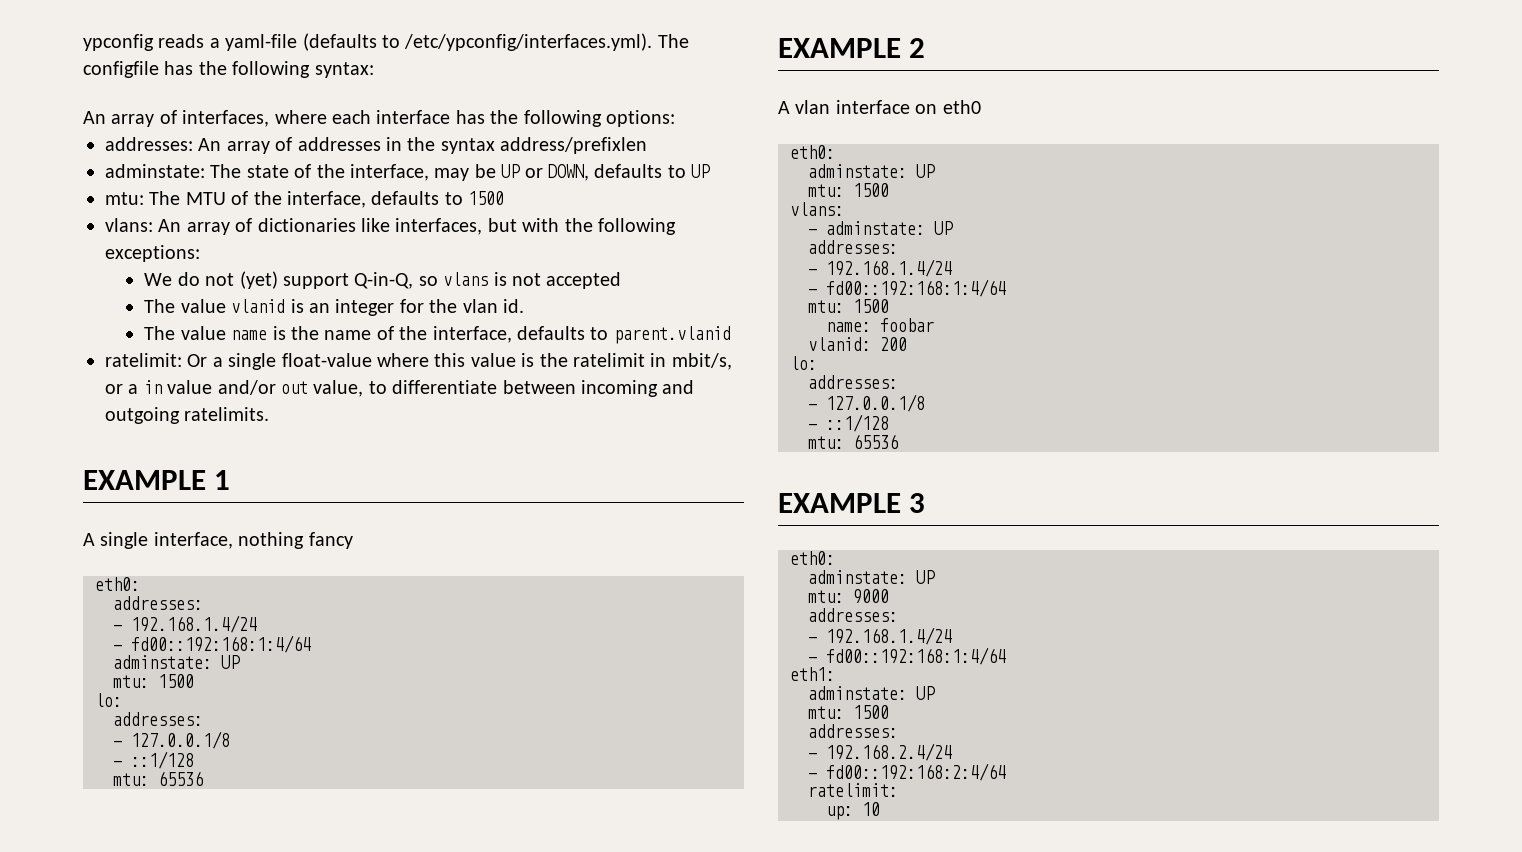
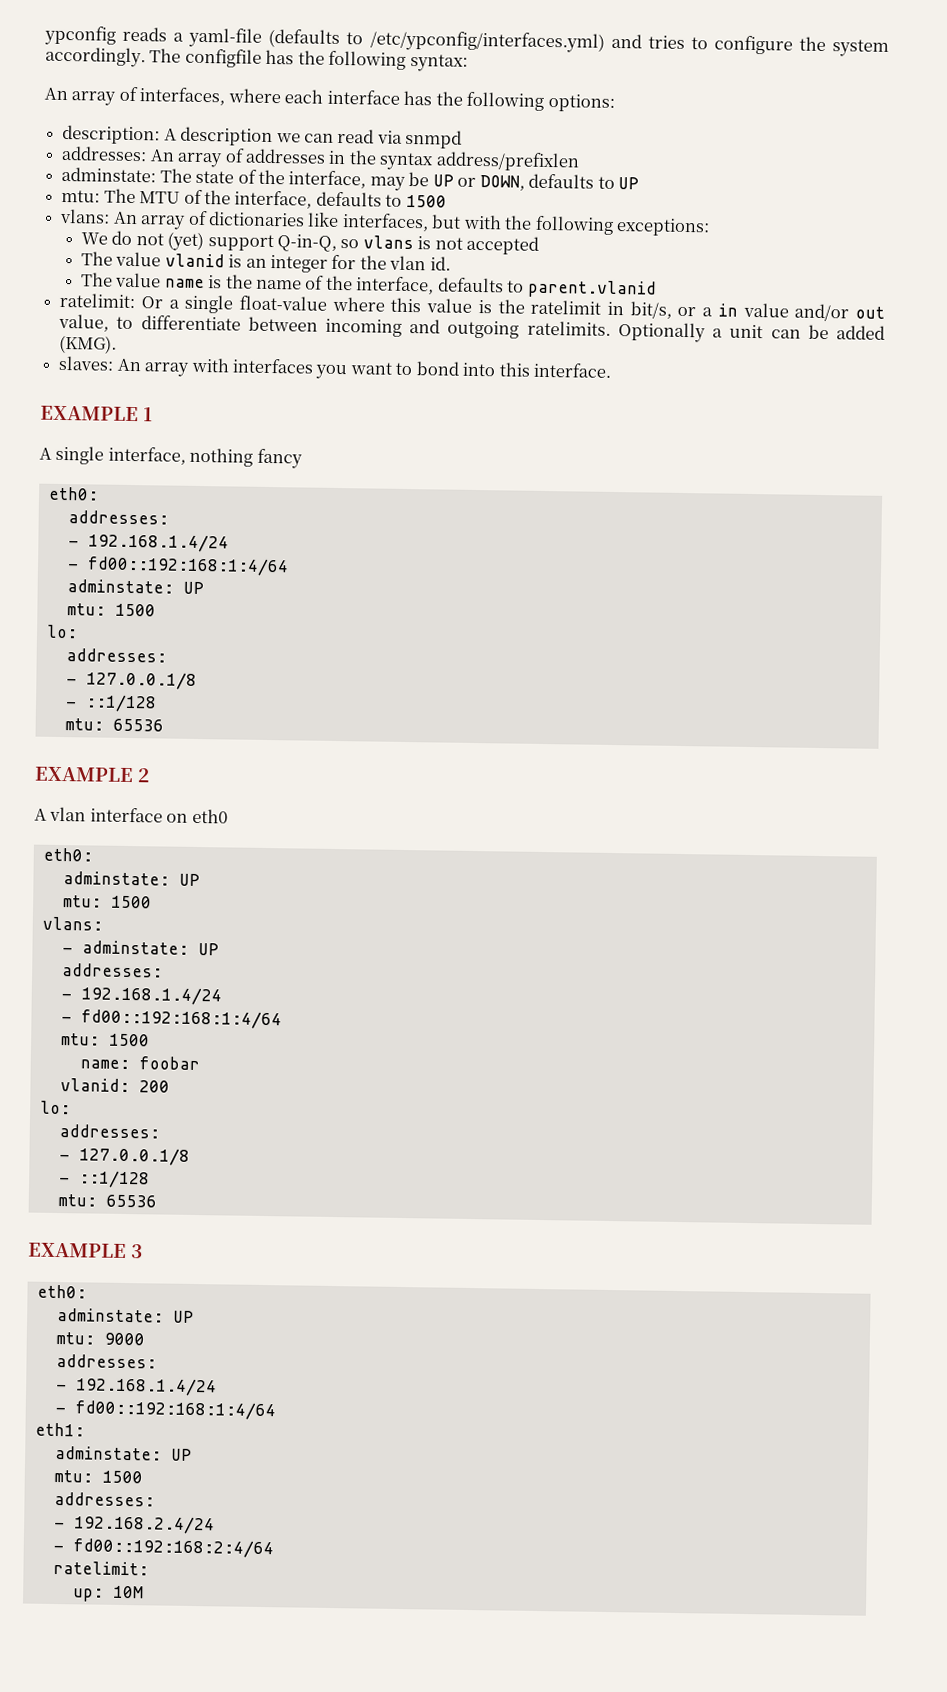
[404,33,653,51] /etc/ypconfig/interfaces.yml). -> [369,30,890,57] [45,46,146,68] /etc/ypconfig/interfaces.yml) and tries to configure the system accordingly.
(675, 118) none -> [62,124,463,149] // description: A description we can read via snmpd
[671,353,732,370] mbit/s, -> [629,301,672,319] bit/s,
(270, 414) none -> [617,322,885,343] [59,334,118,354] [58,355,612,380] Optionally a unit can be added (KMG). // slaves: An array with interfaces you want to bond into this interface.
[862,802,880,816] 10 -> [112,1585,144,1599] 10M

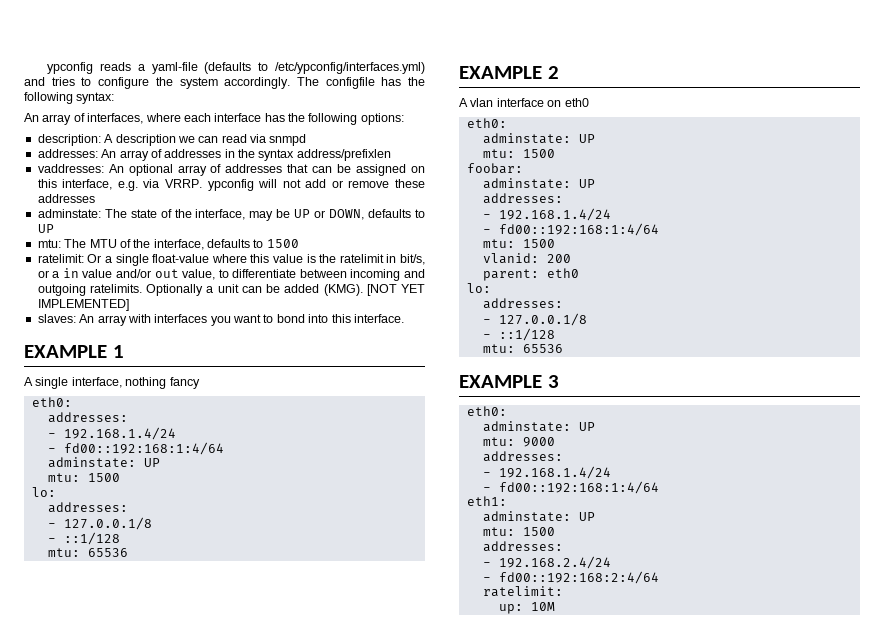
(580, 161) none -> [37,164,426,176] [37,179,425,191] [37,194,95,203] // vaddresses: An optional array of addresses that can be assigned on this interface, e.g. via VRRP. ypconfig will not add or remove these addresses
[59,208,711,237] [80,230,540,255] [80,251,451,273] [80,272,657,299] // vlans: An array of dictionaries like interfaces, but with the following exceptions: // We do not (yet) support Q-in-Q, so vlans is not accepted // The value vlanid is an integer for the vlan id. // The value name is the name of the interface, defaults to parent.vlanid -> (299, 243) none
(118, 344) none -> [366,284,426,296] [37,299,129,311] [NOT YET IMPLEMENTED]
[41,916,103,931] [61,947,73,954] vlans: // - -> [466,163,523,174] foobar: //
[79,1056,200,1071] // name: foobar -> (555, 243) none
(170, 1086) none -> [482,268,579,281] // parent: eth0

